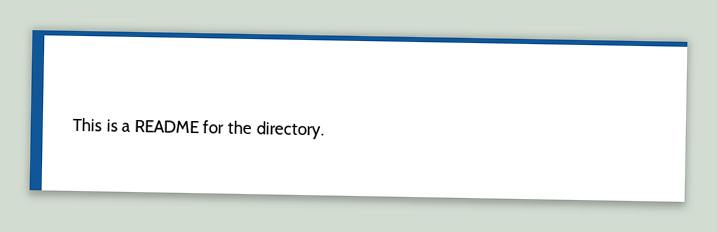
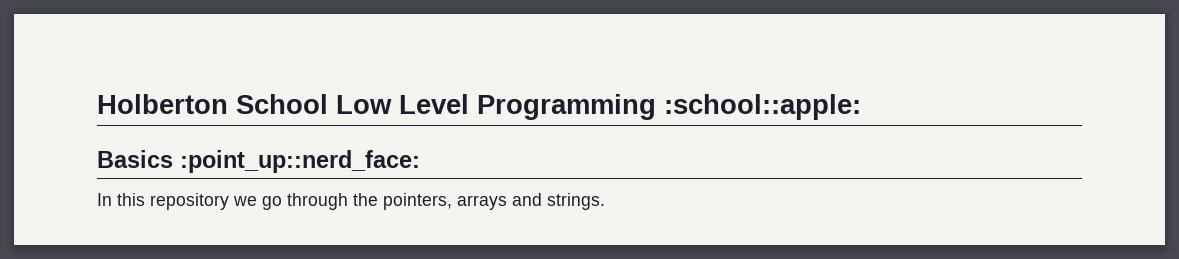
[72,117,324,140] This is a README for the directory. -> [97,94,861,120] [97,150,420,173] [97,193,605,210] Holberton School Low Level Programming :school::apple: // Basics :point_up::nerd_face: // In this repository we go through the pointers, arrays and strings.

